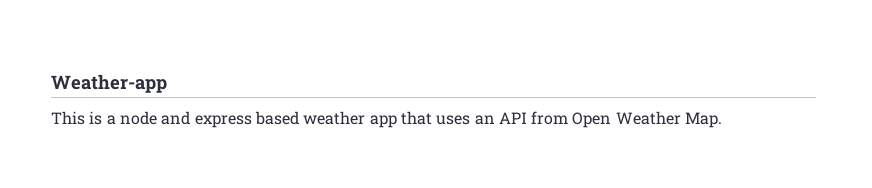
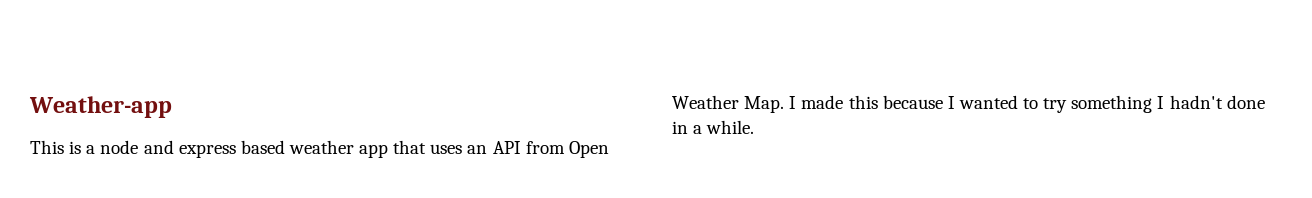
(723, 120) none -> [789,95,1265,113] [672,120,755,134] I made this because I wanted to try something I hadn't done in a while.

